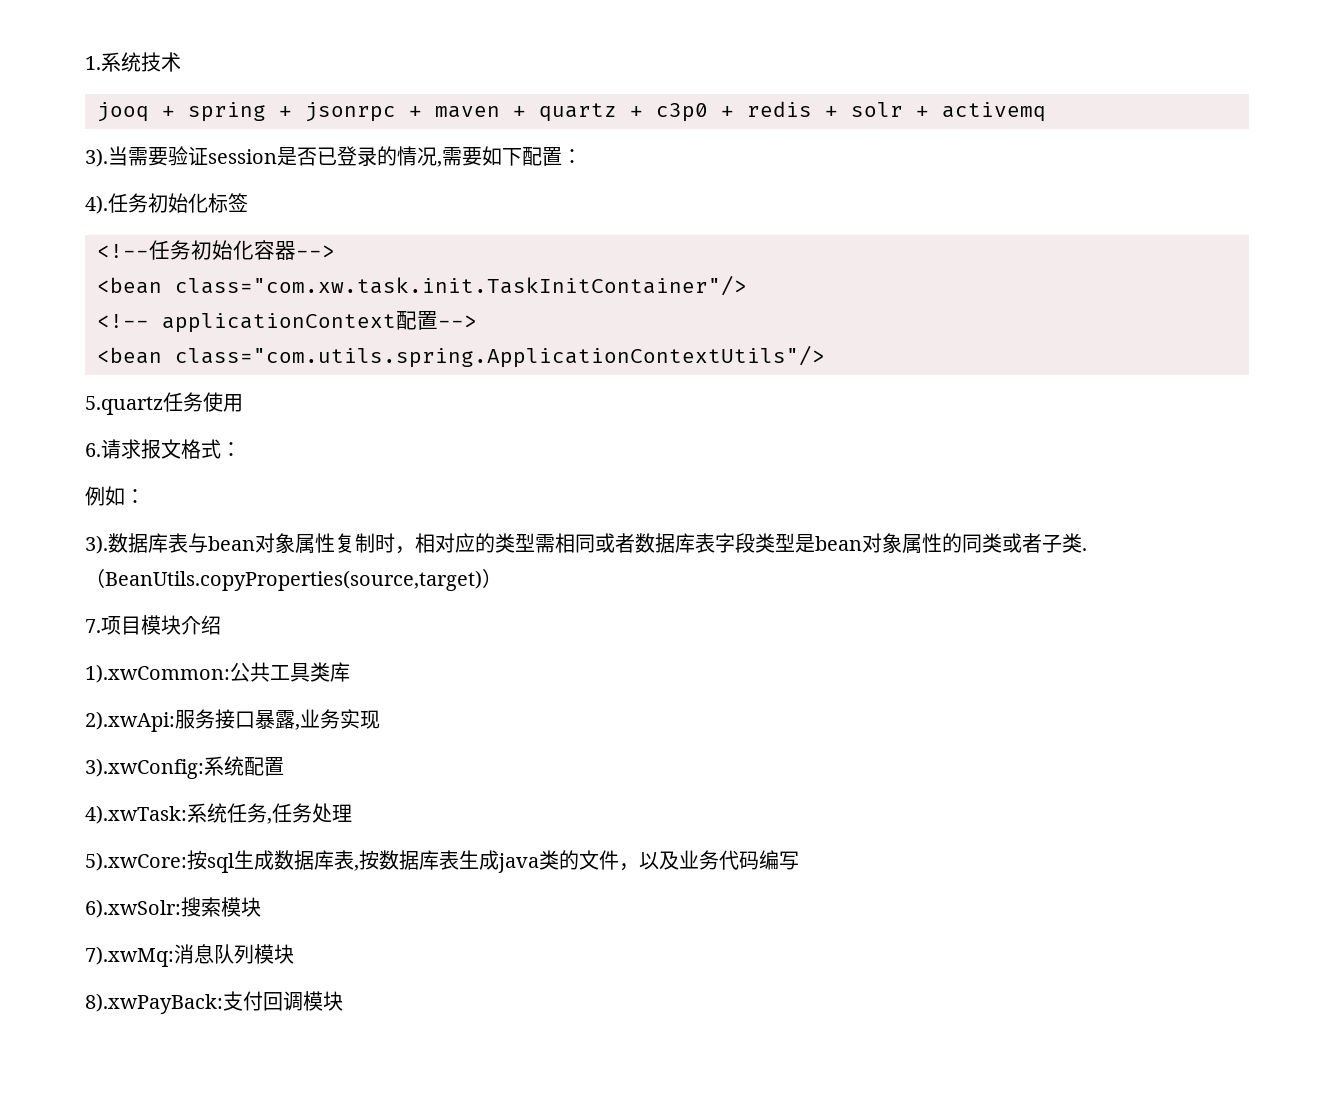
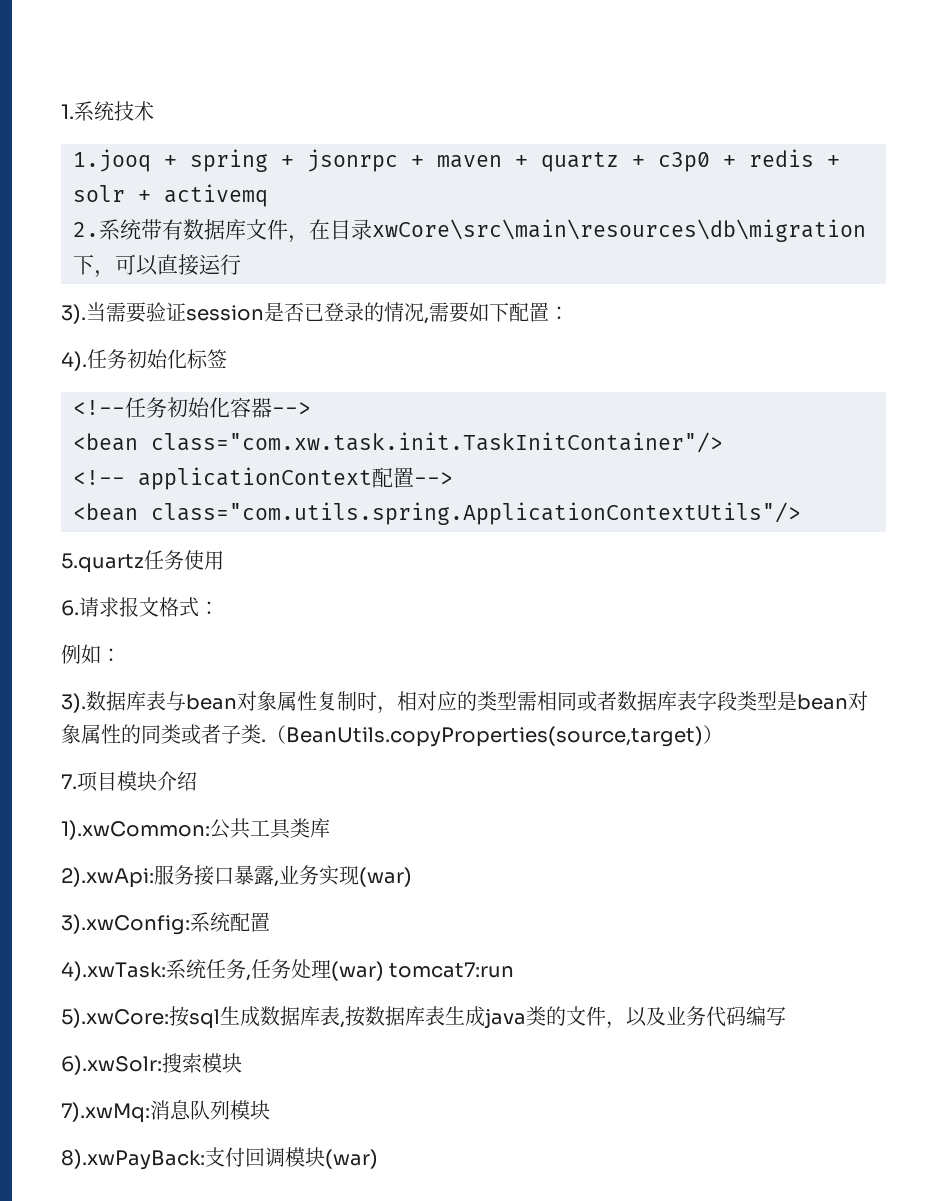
[97,102,149,122] jooq -> [73,149,151,172] 1.jooq
(1046, 112) none -> [73,219,866,243] [73,254,241,278] // 2.系统带有数据库文件，在目录xwCore\src\main\resources\db\migration下，可以直接运行
(380, 719) none -> [359,867,412,887] (war)
(352, 813) none -> [331,961,515,981] (war) tomcat7:run
(343, 1001) none -> [325,1149,378,1169] (war)

